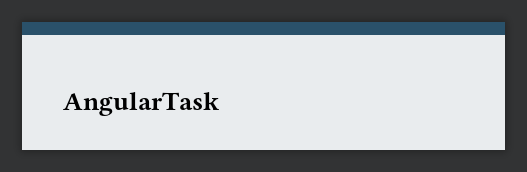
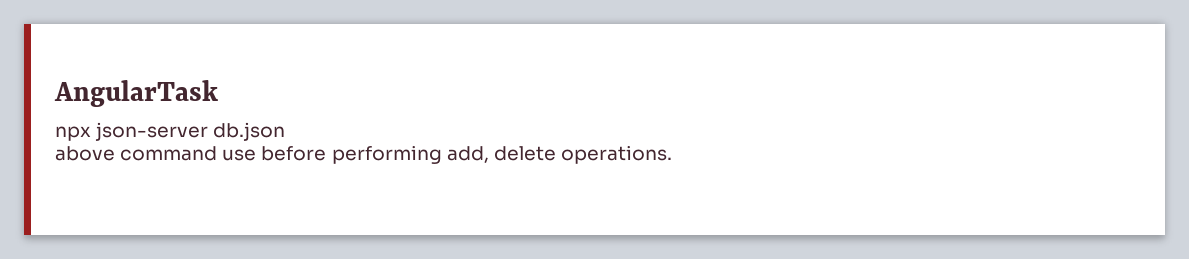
(220, 104) none -> [55,122,286,141] [55,145,672,164] // npx json-server db.json // above command use before performing add, delete operations.

